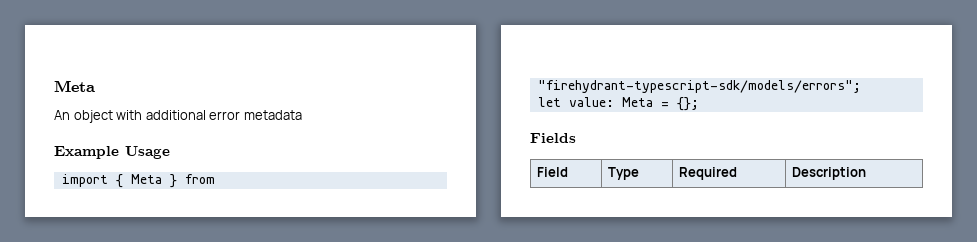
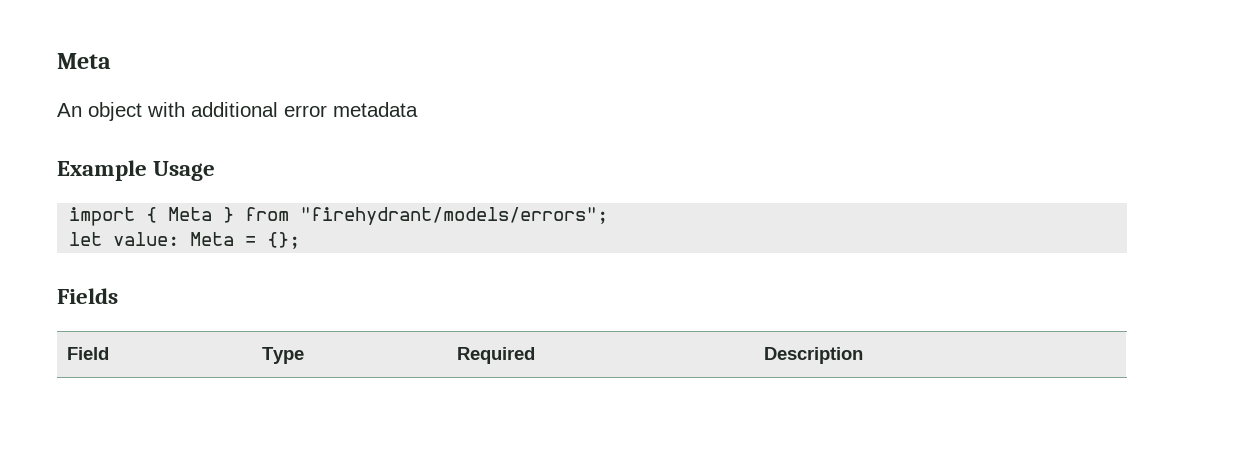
[537,80,861,93] "firehydrant-typescript-sdk/models/errors"; -> [300,207,609,225] "firehydrant/models/errors";

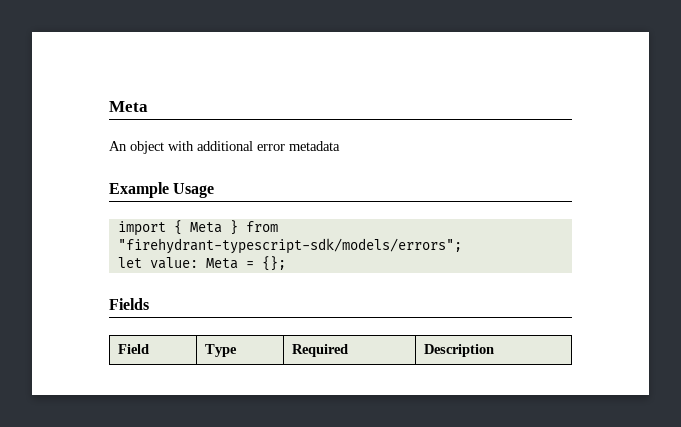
[300,207,609,225] "firehydrant/models/errors"; -> [117,238,462,254] "firehydrant-typescript-sdk/models/errors";

